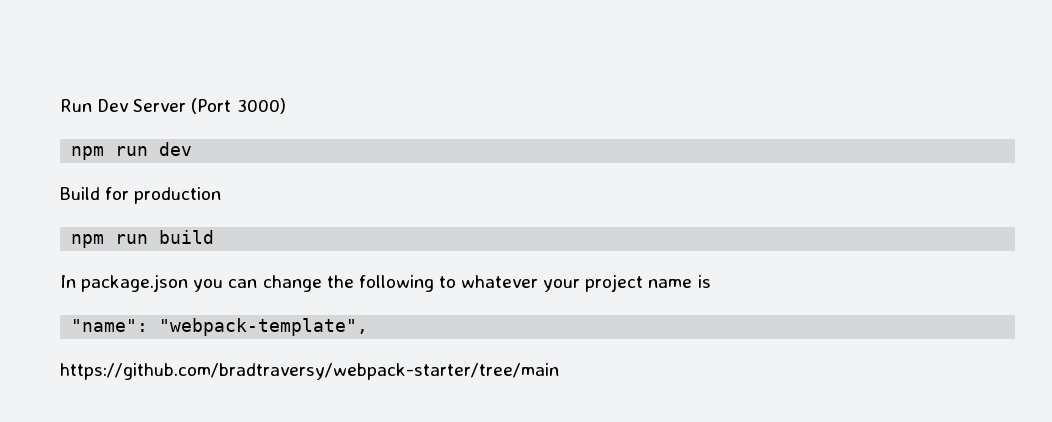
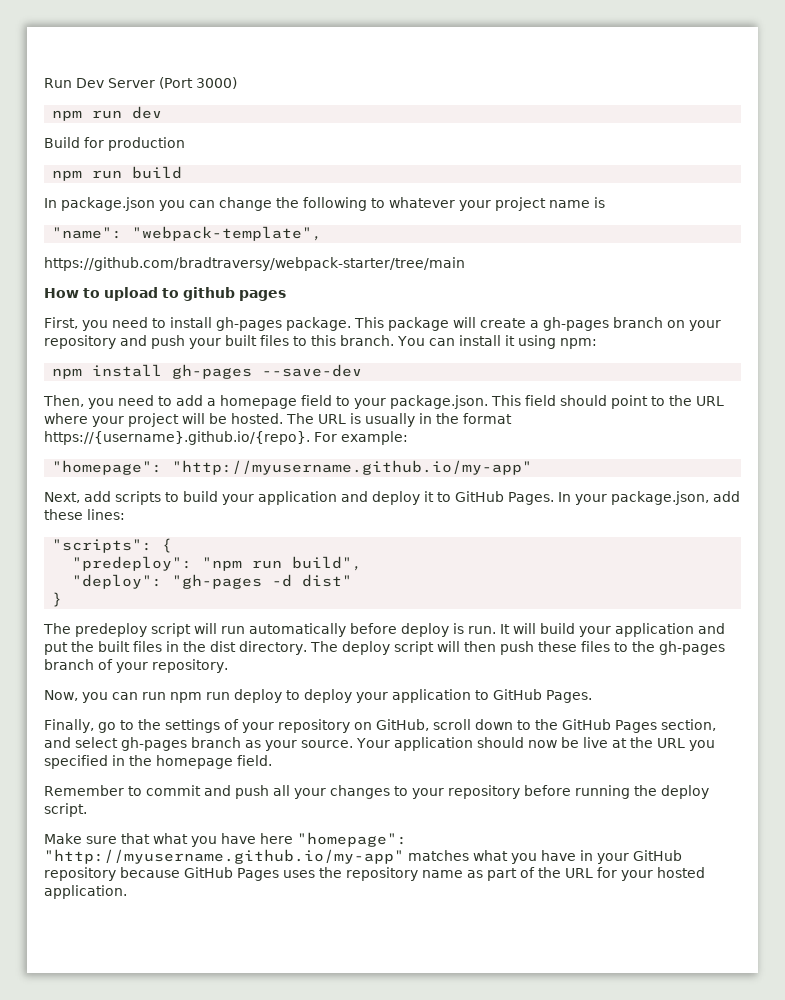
(559, 371) none -> [44,287,286,301] [44,317,721,331] [44,335,597,349] [52,364,363,379] [43,395,724,409] [44,413,512,427] [44,431,408,445] [52,460,533,475] [44,491,740,505] [44,509,125,520] [52,538,173,553] [72,556,363,571] [72,574,353,589] [52,592,63,607] [43,623,725,637] [44,641,725,655] [44,659,228,673] [44,689,592,703] [44,719,716,733] [44,737,715,751] [44,755,272,769] [44,785,709,799] [44,803,87,817] [44,832,407,847] [44,849,682,864] [44,867,705,881] [44,885,127,899] // How to upload to github pages // First, you need to install gh-pages package. This package will create a gh-pages branch on your repository and push your built files to this branch. You can install it using npm: // npm install gh-pages --save-dev // Then, you need to add a homepage field to your package.json. This field should point to the URL where your project will be hosted. The URL is usually in the format https://{username}.github.io/{repo}. For example: // "homepage": "http://myusername.github.io/my-app" // Next, add scripts to build your application and deploy it to GitHub Pages. In your package.json, add these lines: // "scripts": { // "predeploy": "npm run build", // "deploy": "gh-pages -d dist" // } // The predeploy script will run automatically before deploy is run. It will build your application and put the built files in the dist directory. The deploy script will then push these files to the gh-pages branch of your repository. // Now, you can run npm run deploy to deploy your application to GitHub Pages. // Finally, go to the settings of your repository on GitHub, scroll down to the GitHub Pages section, and select gh-pages branch as your source. Your application should now be live at the URL you specified in the homepage field. // Remember to commit and push all your changes to your repository before running the deploy script. // Make sure that what you have here "homepage": "http://myusername.github.io/my-app" matches what you have in your GitHub repository because GitHub Pages uses the repository name as part of the URL for your hosted application.

